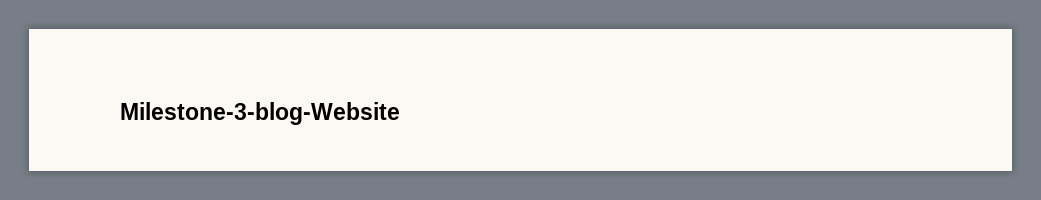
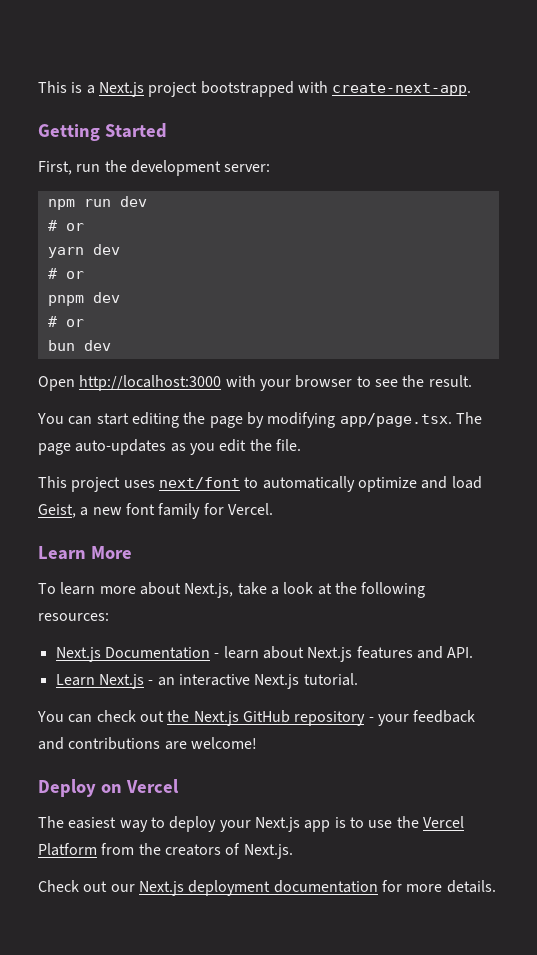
[120,102,400,125] Milestone-3-blog-Website -> [38,81,472,97] [38,123,167,141] [38,160,271,176] [47,196,147,210] [47,220,84,231] [47,244,120,258] [47,268,84,279] [47,292,120,306] [47,316,84,327] [47,340,111,351] [38,375,472,391] [37,412,482,428] [38,439,301,455] [38,476,482,492] [38,503,273,519] [38,546,132,560] [38,582,426,598] [38,613,109,621] [55,646,474,662] [55,673,358,689] [37,710,476,726] [38,737,257,750] [38,779,179,797] [38,816,464,832] [38,843,293,859] [38,880,496,896] This is a Next.js project bootstrapped with create-next-app. // Getting Started // First, run the development server: // npm run dev // # or // yarn dev // # or // pnpm dev // # or // bun dev // Open http://localhost:3000 with your browser to see the result. // You can start editing the page by modifying app/page.tsx. The page auto-updates as you edit the file. // This project uses next/font to automatically optimize and load Geist, a new font family for Vercel. // Learn More // To learn more about Next.js, take a look at the following resources: // Next.js Documentation - learn about Next.js features and API. // Learn Next.js - an interactive Next.js tutorial. // You can check out the Next.js GitHub repository - your feedback and contributions are welcome! // Deploy on Vercel // The easiest way to deploy your Next.js app is to use the Vercel Platform from the creators of Next.js. // Check out our Next.js deployment documentation for more details.

